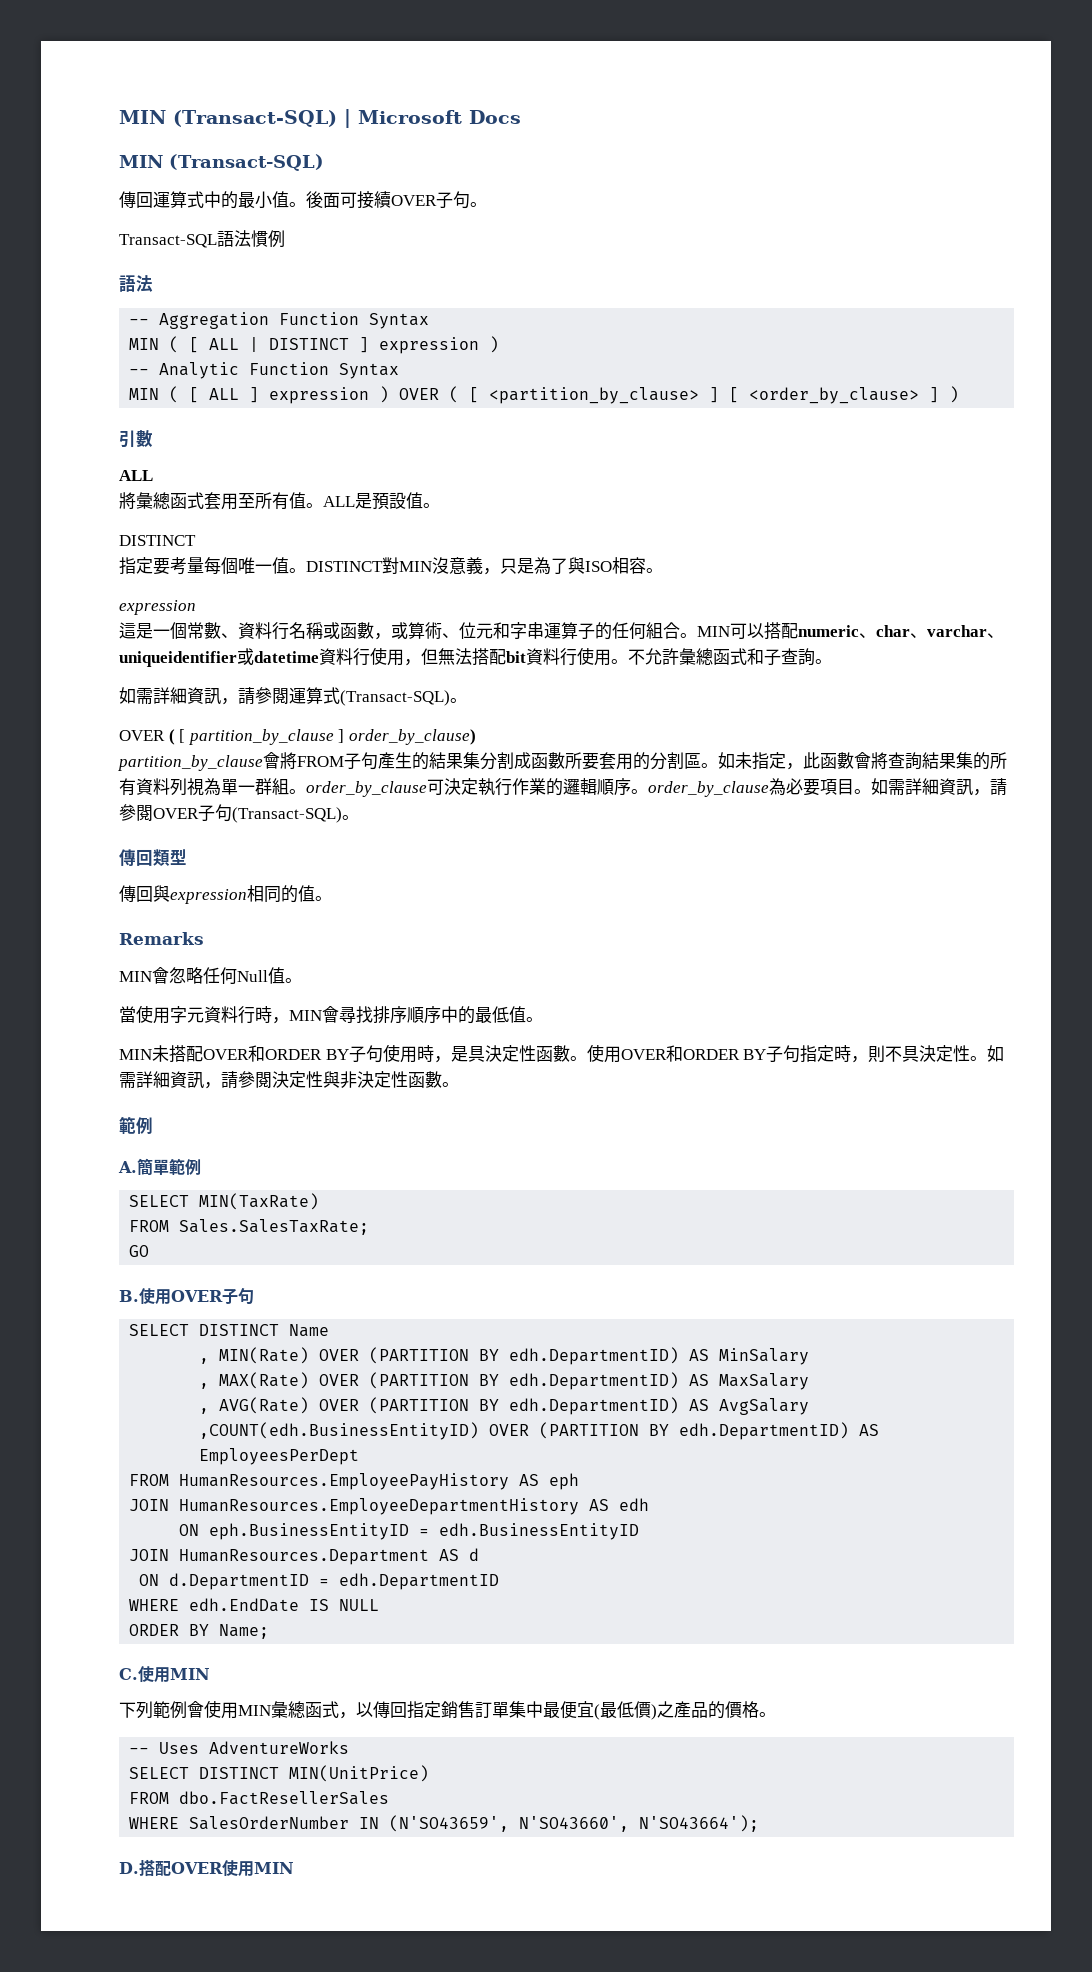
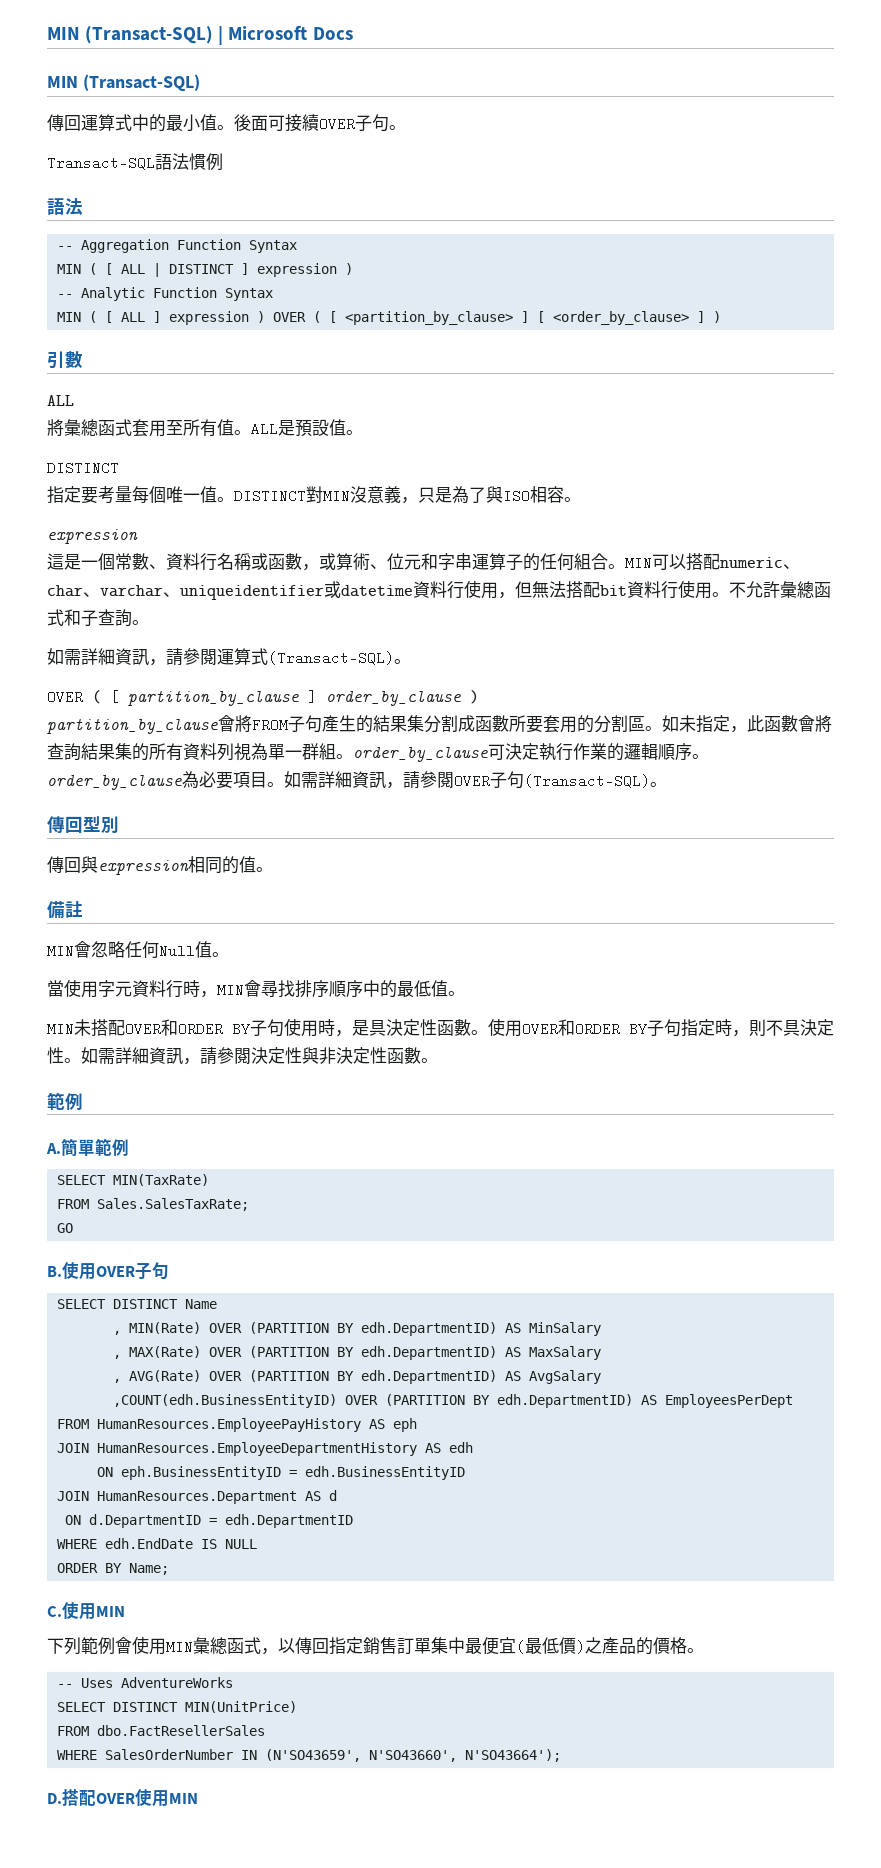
[348,729,476,745] order_by_clause) -> [326,690,479,706] order_by_clause )
[153,849,170,866] 類 -> (83, 824) none
(187, 857) none -> [101,816,119,834] 別
[119,932,204,945] Remarks -> [47,901,83,919] 備註

